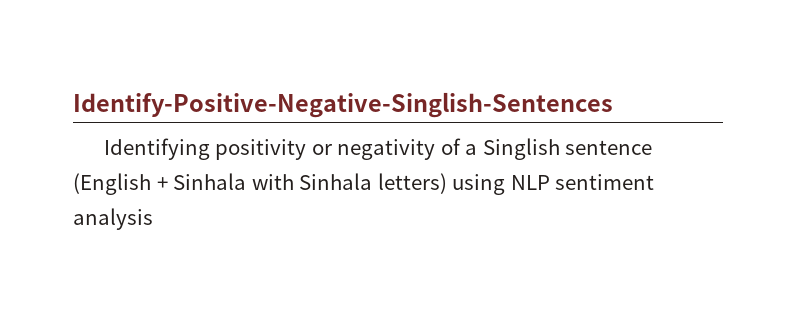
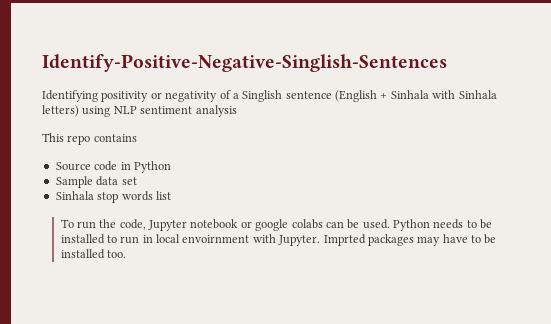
(153, 219) none -> [42,133,137,145] [55,161,171,173] [55,176,137,188] [55,191,171,203] [60,219,493,231] [60,234,497,246] [60,249,126,259] // This repo contains // Source code in Python // Sample data set // Sinhala stop words list // To run the code, Jupyter notebook or google colabs can be used. Python needs to be installed to run in local envoirnment with Jupyter. Imprted packages may have to be installed too.

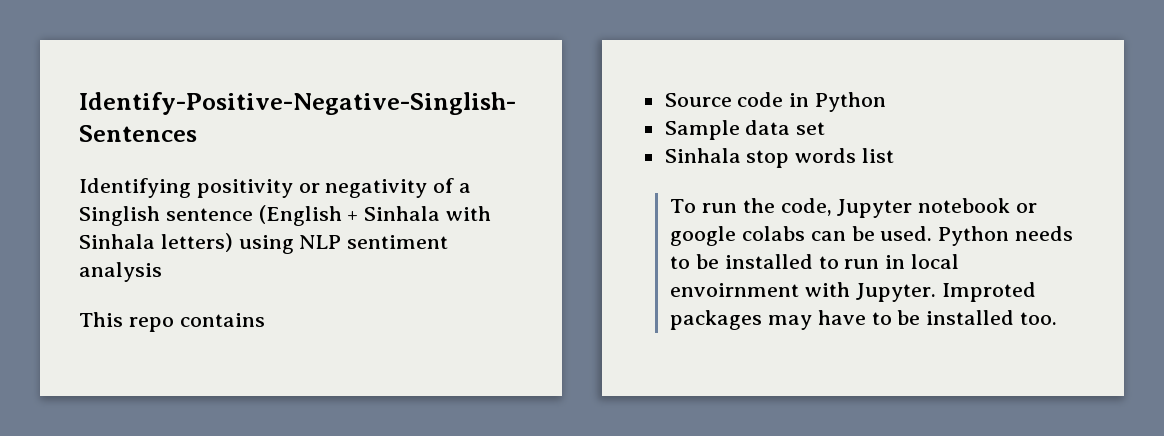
[323,234,366,246] Imprted -> [941,282,1036,302] Improted

